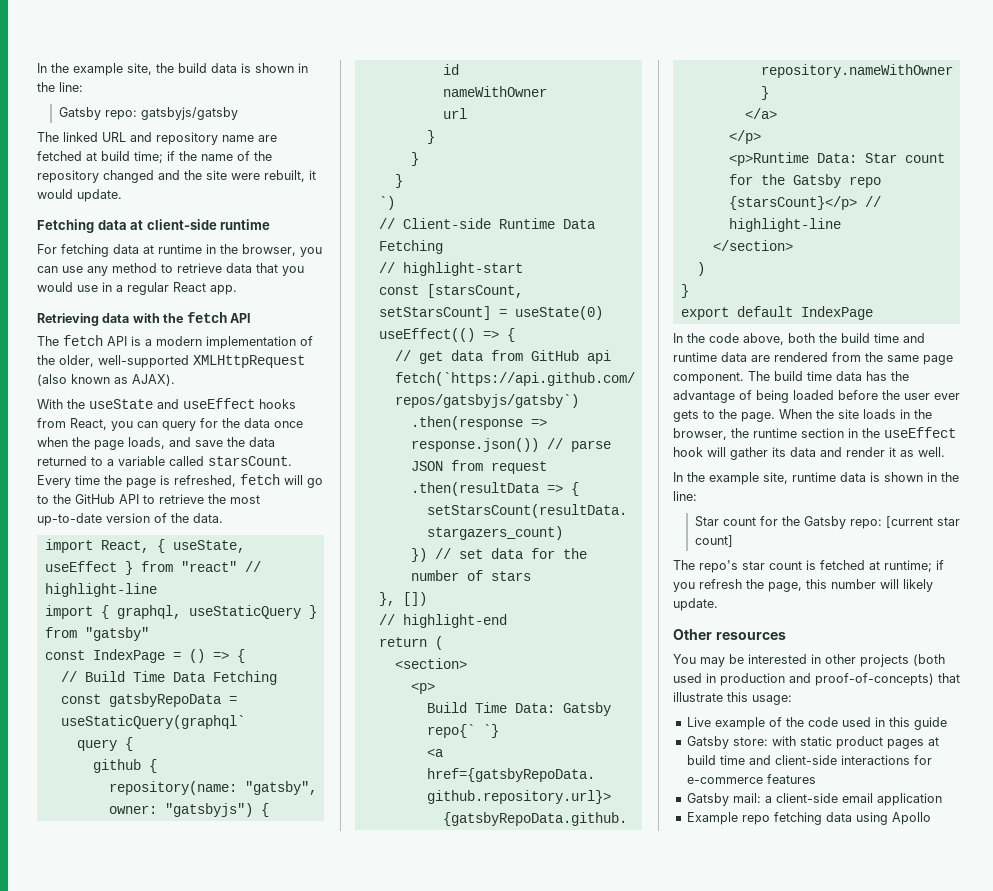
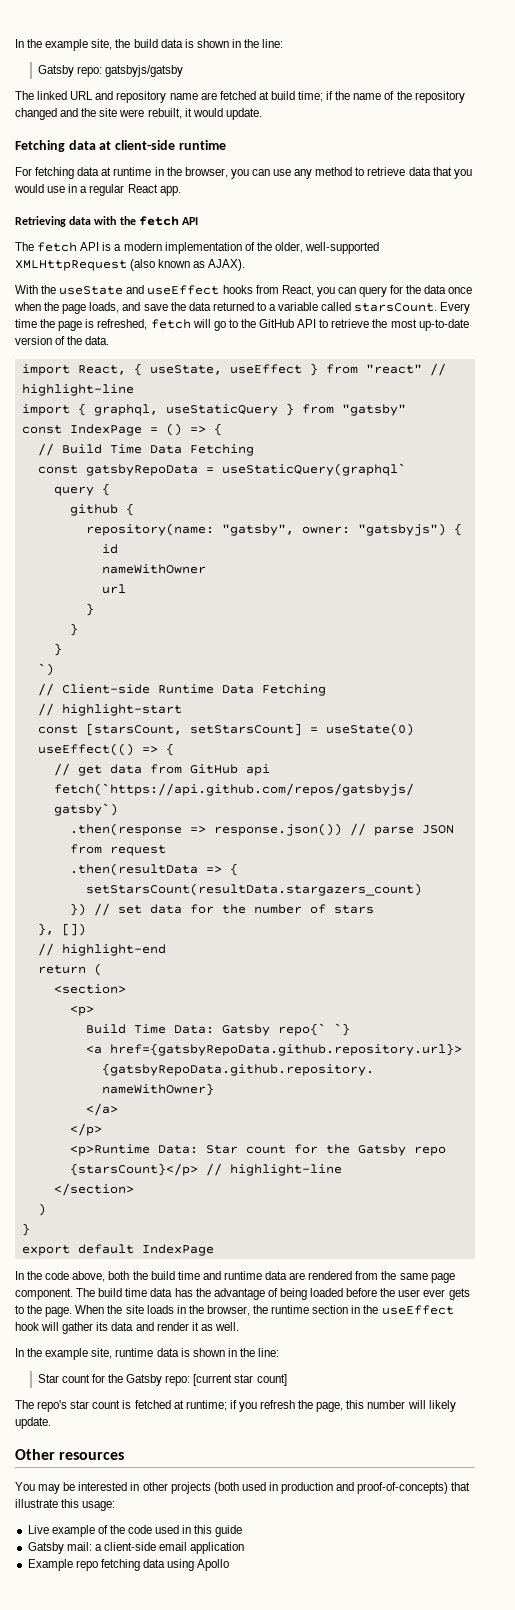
[686,736,939,749] [686,755,932,765] [686,774,816,784] // Gatsby store: with static product pages at build time and client-side interactions for e-commerce features -> (243, 1531) none

